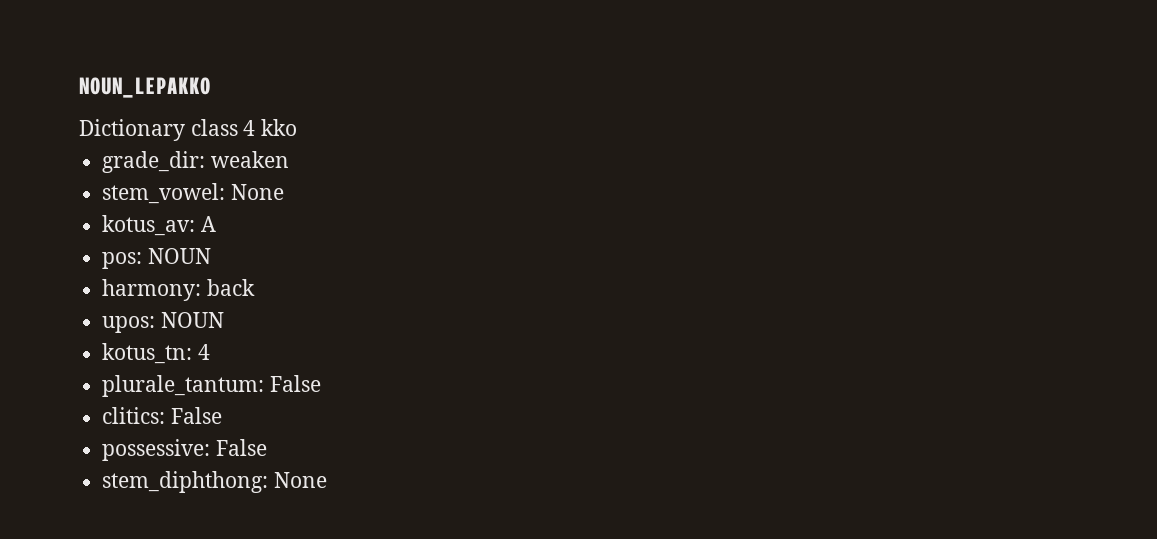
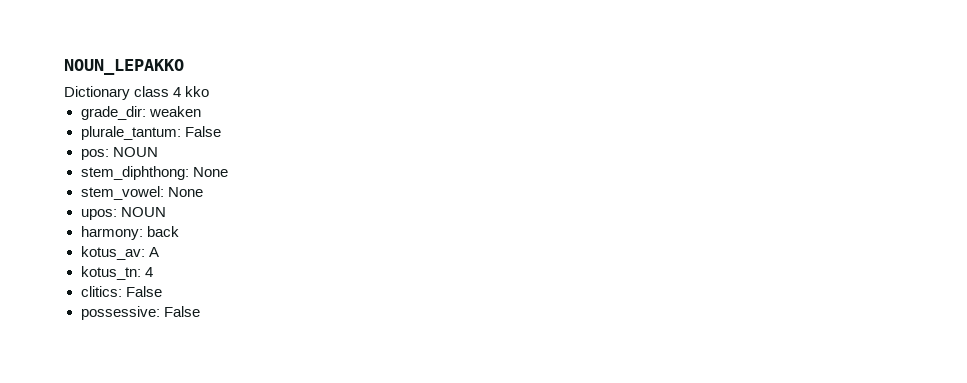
(289, 159) none -> [80,126,221,140] [80,147,158,160] [80,166,228,180] // plurale_tantum: False // pos: NOUN // stem_diphthong: None
[102,215,216,236] [102,252,143,269] kotus_av: A // pos: -> [80,209,117,220] upos:
[102,312,224,333] upos: NOUN -> [80,246,159,260] kotus_av: A
[102,375,321,397] // plurale_tantum: False -> (153, 272) none
[102,471,327,493] // stem_diphthong: None -> (200, 311) none

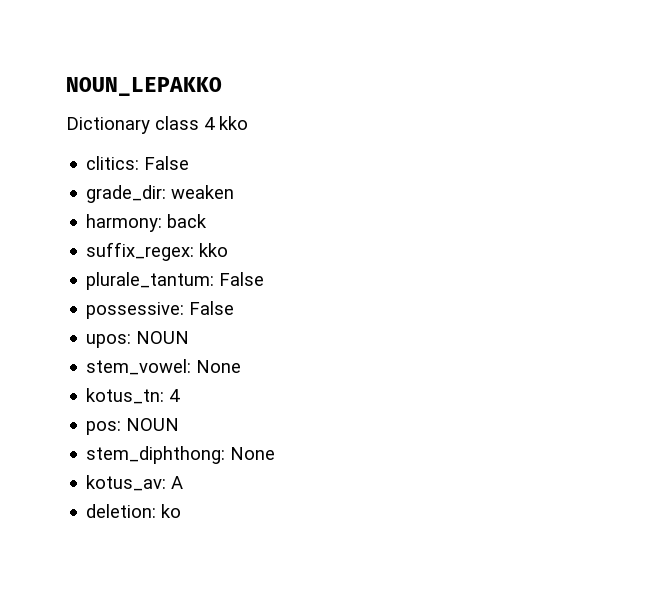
(210, 91) none -> [86,156,190,170] // clitics: False
[80,126,221,140] [80,147,158,160] [80,166,228,180] [80,186,203,200] [80,207,166,220] [80,226,179,240] [80,246,159,260] [80,266,153,280] [80,286,162,297] [80,306,200,320] plurale_tantum: False // pos: NOUN // stem_diphthong: None // stem_vowel: None // upos: NOUN // harmony: back // kotus_av: A // kotus_tn: 4 // clitics: False // possessive: False -> [86,214,208,232] [86,242,229,261] [86,272,265,290] [86,301,235,319] [86,331,190,348] [86,359,242,375] [86,388,181,404] [86,418,180,435] [86,446,276,464] [86,475,184,491] [86,504,182,518] harmony: back // suffix_regex: kko // plurale_tantum: False // possessive: False // upos: NOUN // stem_vowel: None // kotus_tn: 4 // pos: NOUN // stem_diphthong: None // kotus_av: A // deletion: ko

